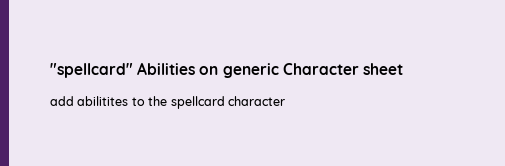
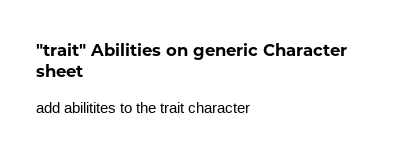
[50,63,133,78] "spellcard" -> [36,43,86,56] "trait"
[170,96,225,109] spellcard -> [160,102,186,113] trait

